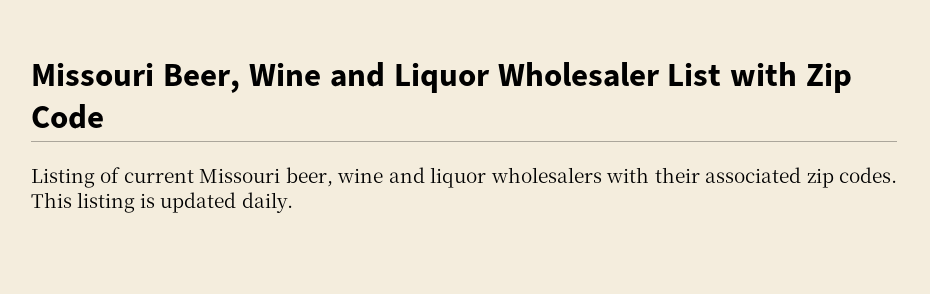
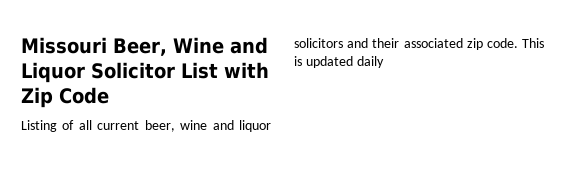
[497,62,660,87] Wholesaler -> [91,62,175,79] Solicitor
[123,168,281,183] current Missouri -> [78,120,140,130] all current
[490,167,650,183] wholesalers with -> [294,38,369,48] solicitors and
[838,167,897,183] [31,192,136,213] codes. This listing -> [486,38,544,48] code. This
[241,192,293,213] daily. -> [356,56,384,68] daily

